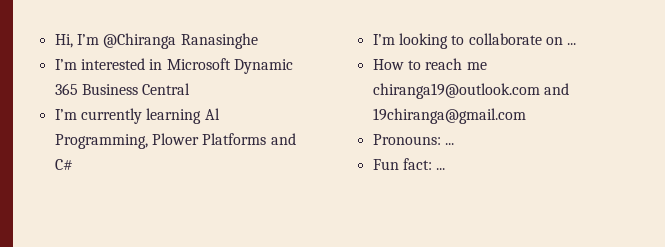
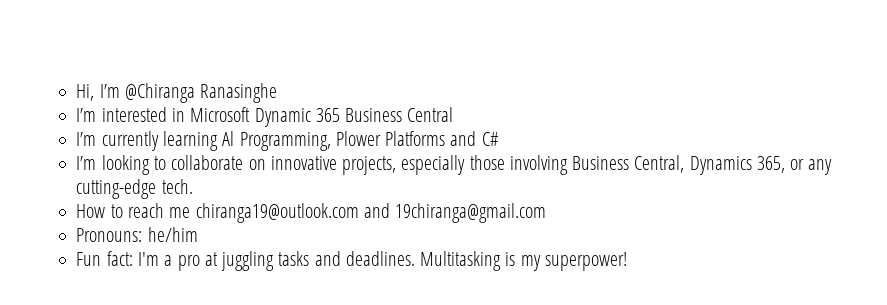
[567,43,577,45] ... -> [270,155,833,175] [76,179,193,199] innovative projects, especially those involving Business Central, Dynamics 365, or any cutting-edge tech.
[444,143,454,145] ... -> [147,227,198,242] he/him
[436,168,446,170] ... -> [137,251,627,271] I'm a pro at juggling tasks and deadlines. Multitasking is my superpower!

